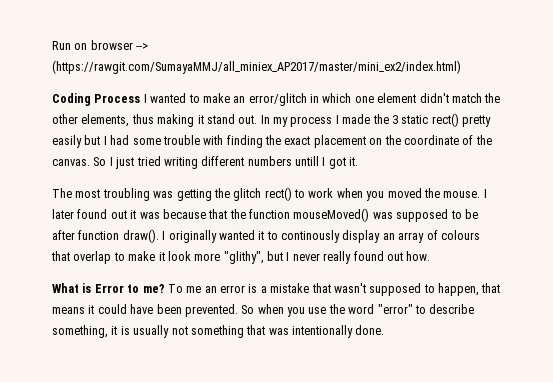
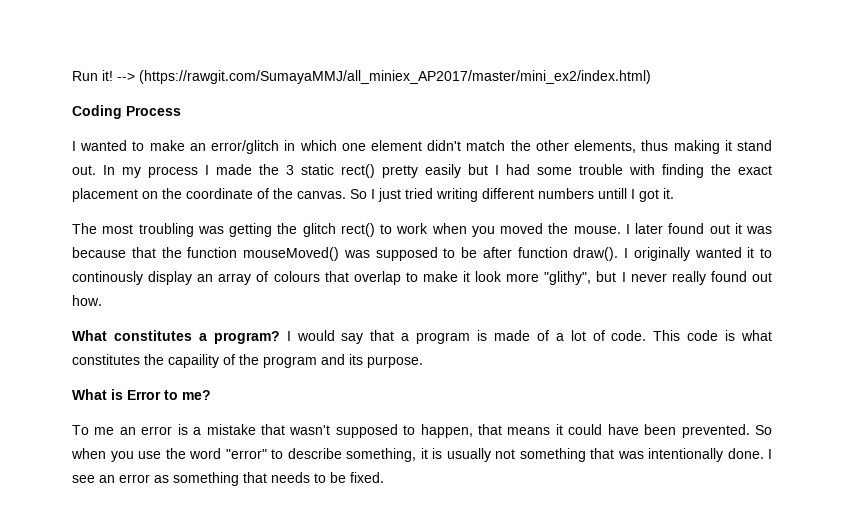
[74,40,133,50] on browser -> [102,70,113,81] it!
(141, 98) none -> (181, 111) //
(431, 256) none -> [72,330,772,344] [72,354,423,368] // What constitutes a program? I would say that a program is made of a lot of code. This code is what constitutes the capaility of the program and its purpose.
(165, 288) none -> (211, 395) //
(385, 330) none -> [768,449,772,459] [72,472,384,486] I see an error as something that needs to be fixed.

